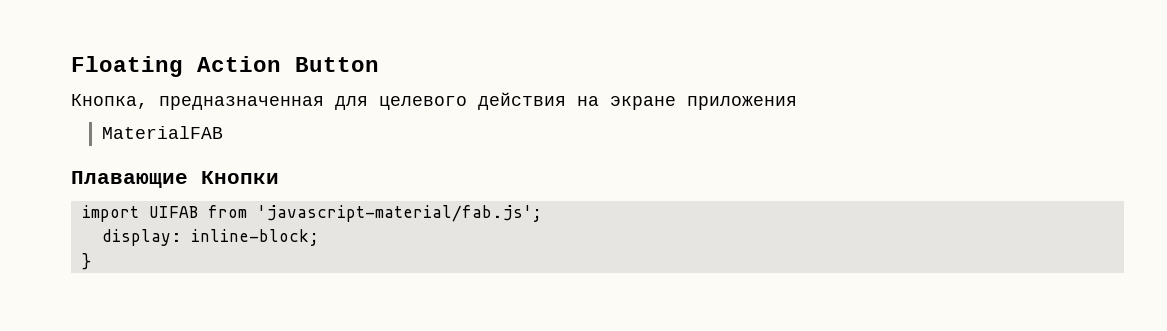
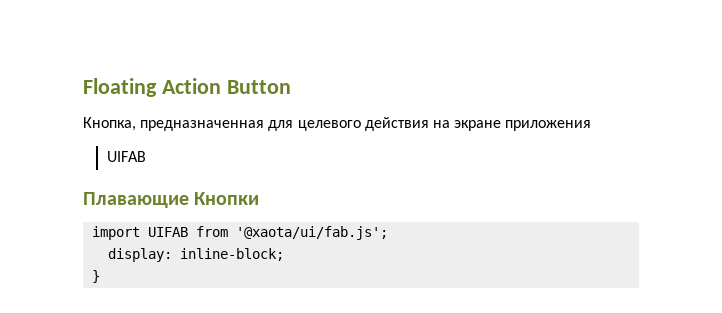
[101,126,223,139] MaterialFAB -> [106,151,146,162] UIFAB
[256,205,542,222] 'javascript-material/fab.js'; -> [236,226,389,240] '@xaota/ui/fab.js';

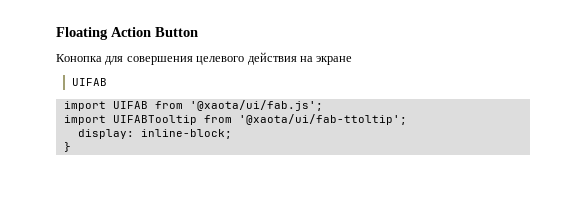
[83,117,294,131] Кнопка, предназначенная для -> [56,54,193,65] Конопка для совершения
[505,120,592,131] [106,151,146,162] [83,192,260,208] приложения // UIFAB // Плавающие Кнопки -> [72,78,108,86] // UIFAB
(389, 233) none -> [63,114,407,125] // import UIFABTooltip from '@xaota/ui/fab-ttoltip';

